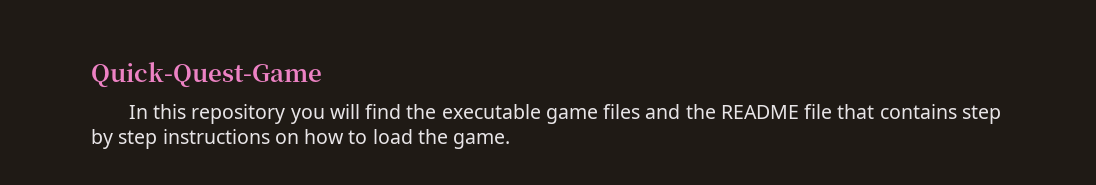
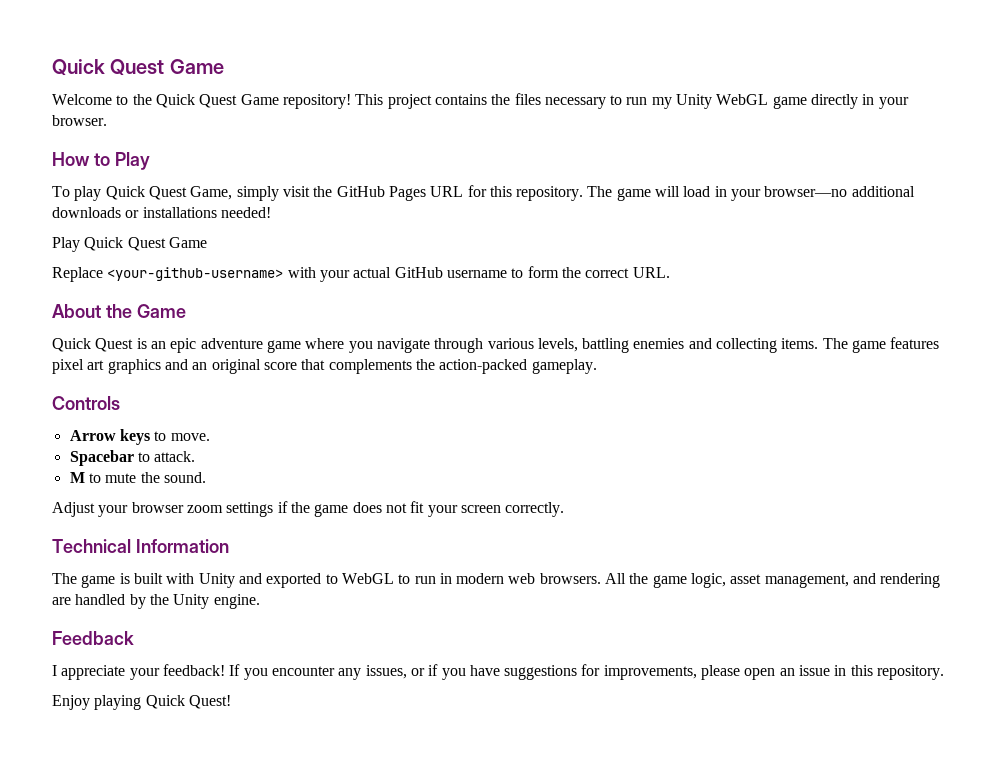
[91,62,322,88] [128,104,1001,124] [91,129,511,149] Quick-Quest-Game // In this repository you will find the executable game files and the README file that contains step by step instructions on how to load the game. -> [52,59,224,76] [52,93,909,109] [52,115,107,126] [52,152,150,170] [52,185,915,201] [52,207,271,218] [52,237,207,252] [52,266,670,282] [52,304,186,318] [52,337,940,353] [52,359,597,374] [52,396,120,410] [69,429,210,445] [69,450,196,466] [69,472,206,483] [52,501,565,517] [52,539,229,553] [52,573,941,588] [52,594,260,609] [52,631,134,645] [52,664,945,680] [52,695,231,710] Quick Quest Game // Welcome to the Quick Quest Game repository! This project contains the files necessary to run my Unity WebGL game directly in your browser. // How to Play // To play Quick Quest Game, simply visit the GitHub Pages URL for this repository. The game will load in your browser—no additional downloads or installations needed! // Play Quick Quest Game // Replace <your-github-username> with your actual GitHub username to form the correct URL. // About the Game // Quick Quest is an epic adventure game where you navigate through various levels, battling enemies and collecting items. The game features pixel art graphics and an original score that complements the action-packed gameplay. // Controls // Arrow keys to move. // Spacebar to attack. // M to mute the sound. // Adjust your browser zoom settings if the game does not fit your screen correctly. // Technical Information // The game is built with Unity and exported to WebGL to run in modern web browsers. All the game logic, asset management, and rendering are handled by the Unity engine. // Feedback // I appreciate your feedback! If you encounter any issues, or if you have suggestions for improvements, please open an issue in this repository. // Enjoy playing Quick Quest!

